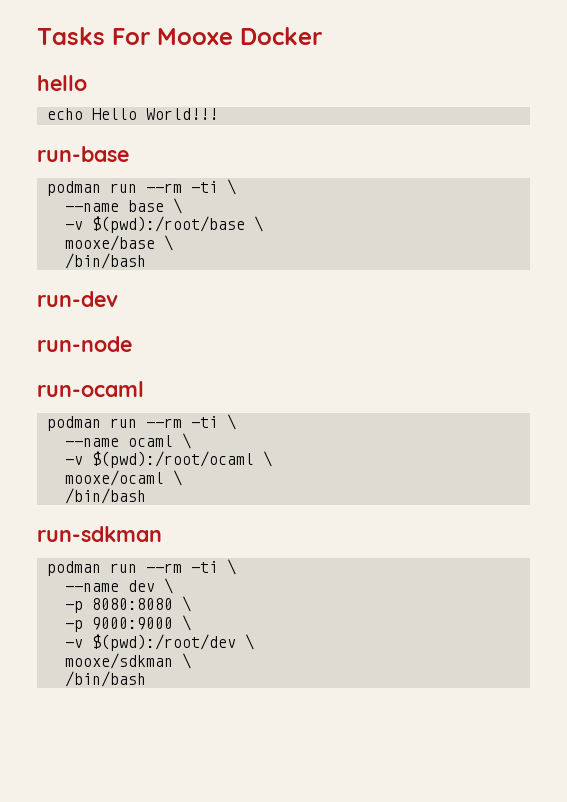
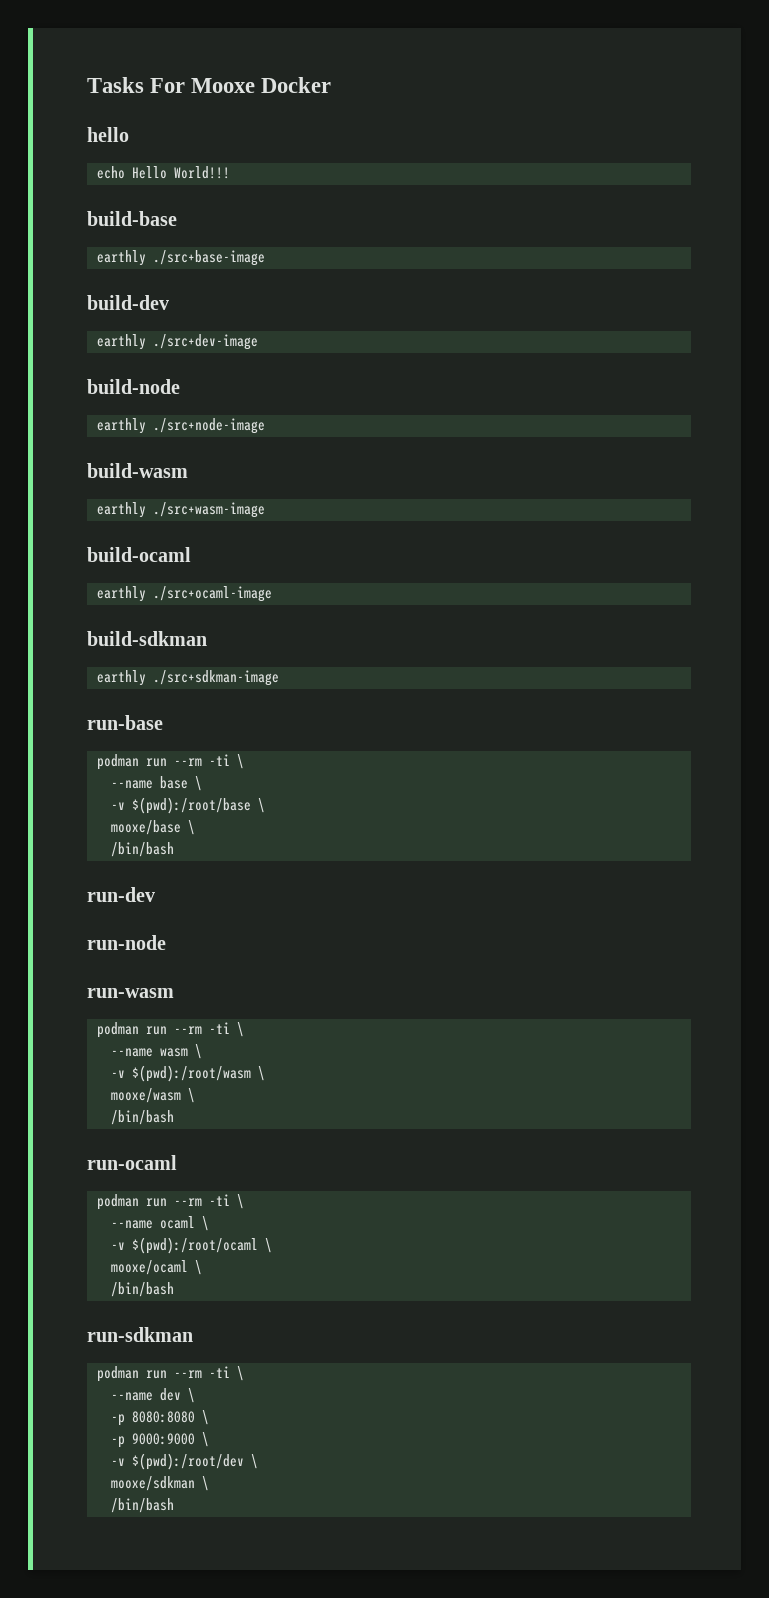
(219, 114) none -> [87,211,177,226] [96,250,265,266] [87,295,169,310] [96,334,258,350] [87,379,180,394] [96,418,265,434] [87,463,188,478] [96,502,265,518] [87,547,191,562] [96,586,272,602] [87,631,207,646] [96,670,279,686] // build-base // earthly ./src+base-image // build-dev // earthly ./src+dev-image // build-node // earthly ./src+node-image // build-wasm // earthly ./src+wasm-image // build-ocaml // earthly ./src+ocaml-image // build-sdkman // earthly ./src+sdkman-image
(132, 344) none -> [87,988,174,998] [96,1022,244,1038] [110,1044,202,1059] [110,1065,265,1082] [110,1088,195,1103] [110,1110,174,1125] // run-wasm // podman run --rm -ti \ // --name wasm \ // -v $(pwd):/root/wasm \ // mooxe/wasm \ // /bin/bash

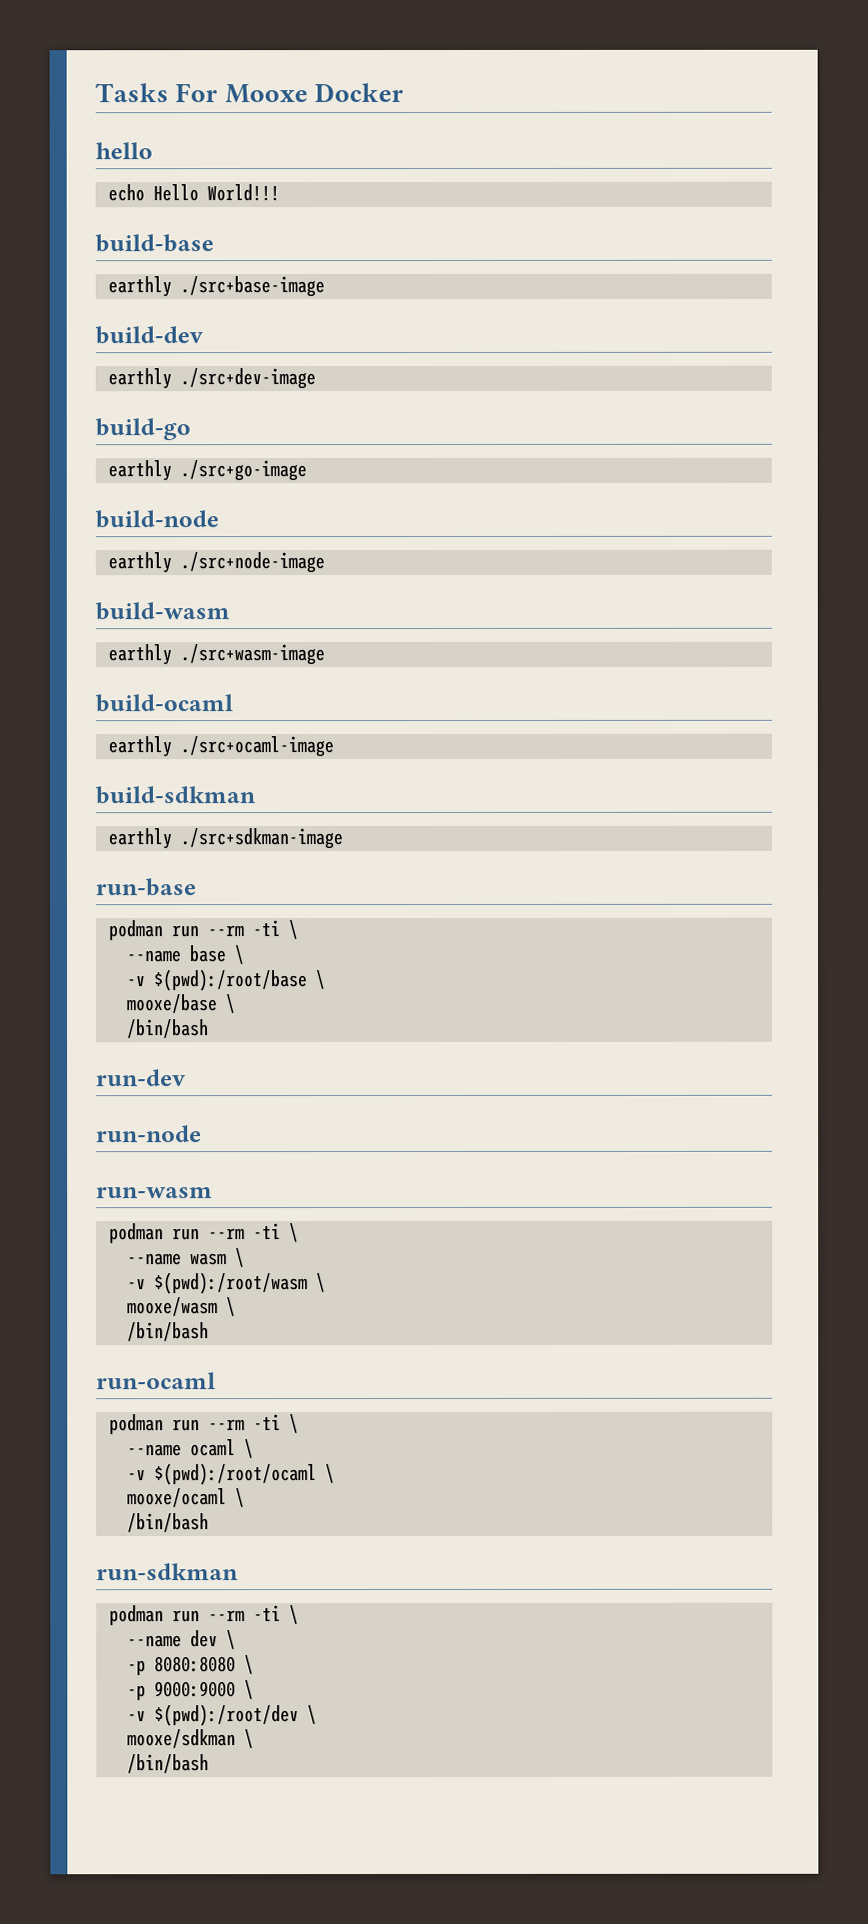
(258, 342) none -> [95,418,191,441] [107,460,307,482] // build-go // earthly ./src+go-image

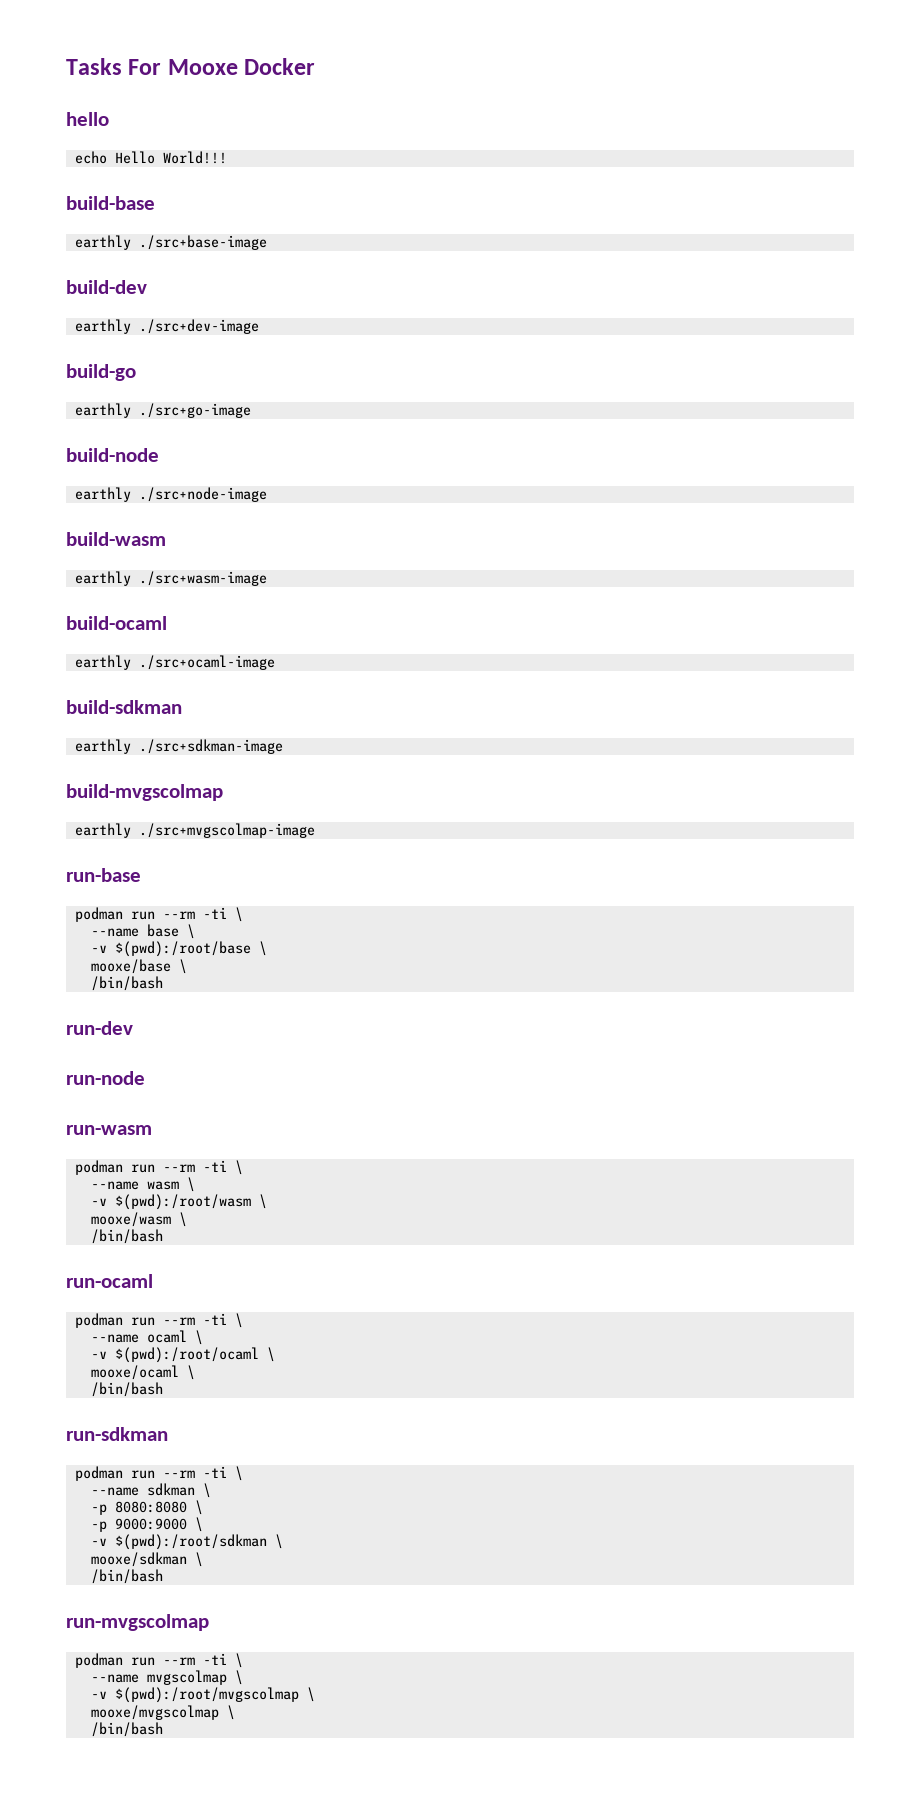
(343, 839) none -> [66,784,223,801] [75,823,316,838] // build-mvgscolmap // earthly ./src+mvgscolmap-image
[189,1630,218,1648] dev -> [147,1483,196,1496] sdkman
[153,1704,299,1727] $(pwd):/root/dev -> [115,1534,268,1550] $(pwd):/root/sdkman
(209, 1764) none -> [66,1614,209,1631] [75,1653,244,1668] [91,1670,244,1685] [91,1687,316,1703] [91,1705,236,1720] [91,1722,164,1737] // run-mvgscolmap // podman run --rm -ti \ // --name mvgscolmap \ // -v $(pwd):/root/mvgscolmap \ // mooxe/mvgscolmap \ // /bin/bash

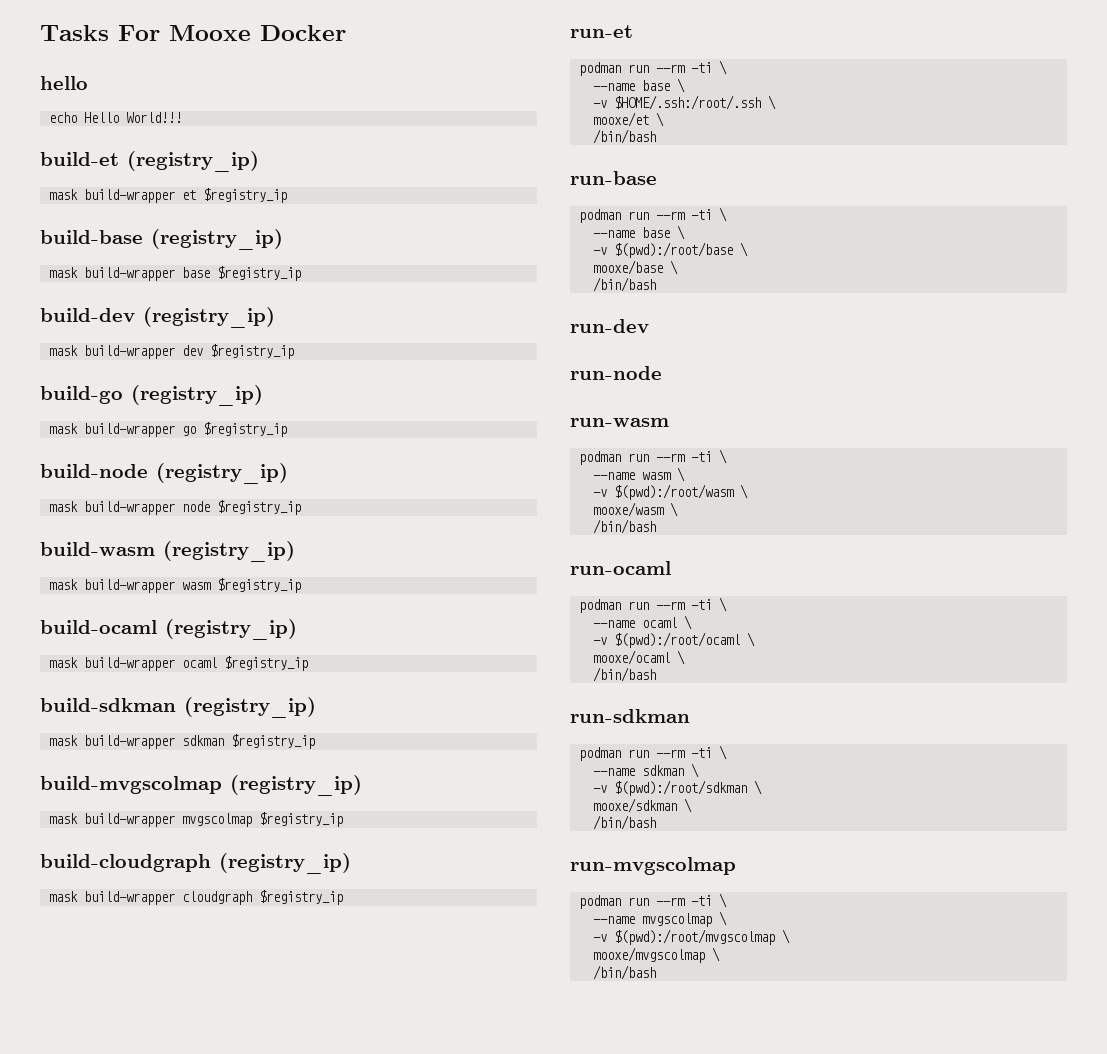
[66,196,155,210] [75,235,268,250] [66,280,147,294] [75,319,260,334] [66,364,136,381] [75,403,252,418] [66,448,159,462] [75,487,268,502] [66,532,166,546] [75,571,268,586] [66,616,167,630] [75,655,276,670] [66,700,182,714] [75,739,284,754] [66,784,223,801] [75,823,316,838] build-base // earthly ./src+base-image // build-dev // earthly ./src+dev-image // build-go // earthly ./src+go-image // build-node // earthly ./src+node-image // build-wasm // earthly ./src+wasm-image // build-ocaml // earthly ./src+ocaml-image // build-sdkman // earthly ./src+sdkman-image // build-mvgscolmap // earthly ./src+mvgscolmap-image -> [40,151,259,172] [49,188,287,203] [40,229,283,250] [49,266,301,281] [40,307,275,328] [49,344,294,359] [40,385,263,406] [49,422,287,437] [40,463,288,484] [49,500,301,515] [40,541,295,562] [49,578,301,593] [40,619,297,640] [49,656,308,671] [40,697,316,718] [49,734,315,749] [40,775,362,796] [49,812,343,827] [40,853,351,874] [49,890,343,905] [570,25,633,38] [579,60,727,76] [593,78,685,93] [593,95,776,110] [593,112,664,127] [593,129,656,144] build-et (registry_ip) // mask build-wrapper et $registry_ip // build-base (registry_ip) // mask build-wrapper base $registry_ip // build-dev (registry_ip) // mask build-wrapper dev $registry_ip // build-go (registry_ip) // mask build-wrapper go $registry_ip // build-node (registry_ip) // mask build-wrapper node $registry_ip // build-wasm (registry_ip) // mask build-wrapper wasm $registry_ip // build-ocaml (registry_ip) // mask build-wrapper ocaml $registry_ip // build-sdkman (registry_ip) // mask build-wrapper sdkman $registry_ip // build-mvgscolmap (registry_ip) // mask build-wrapper mvgscolmap $registry_ip // build-cloudgraph (registry_ip) // mask build-wrapper cloudgraph $registry_ip // run-et // podman run --rm -ti \ // --name base \ // -v $HOME/.ssh:/root/.ssh \ // mooxe/et \ // /bin/bash
[91,1500,204,1515] [91,1517,204,1532] // -p 8080:8080 \ // -p 9000:9000 \ -> (699, 770) none

